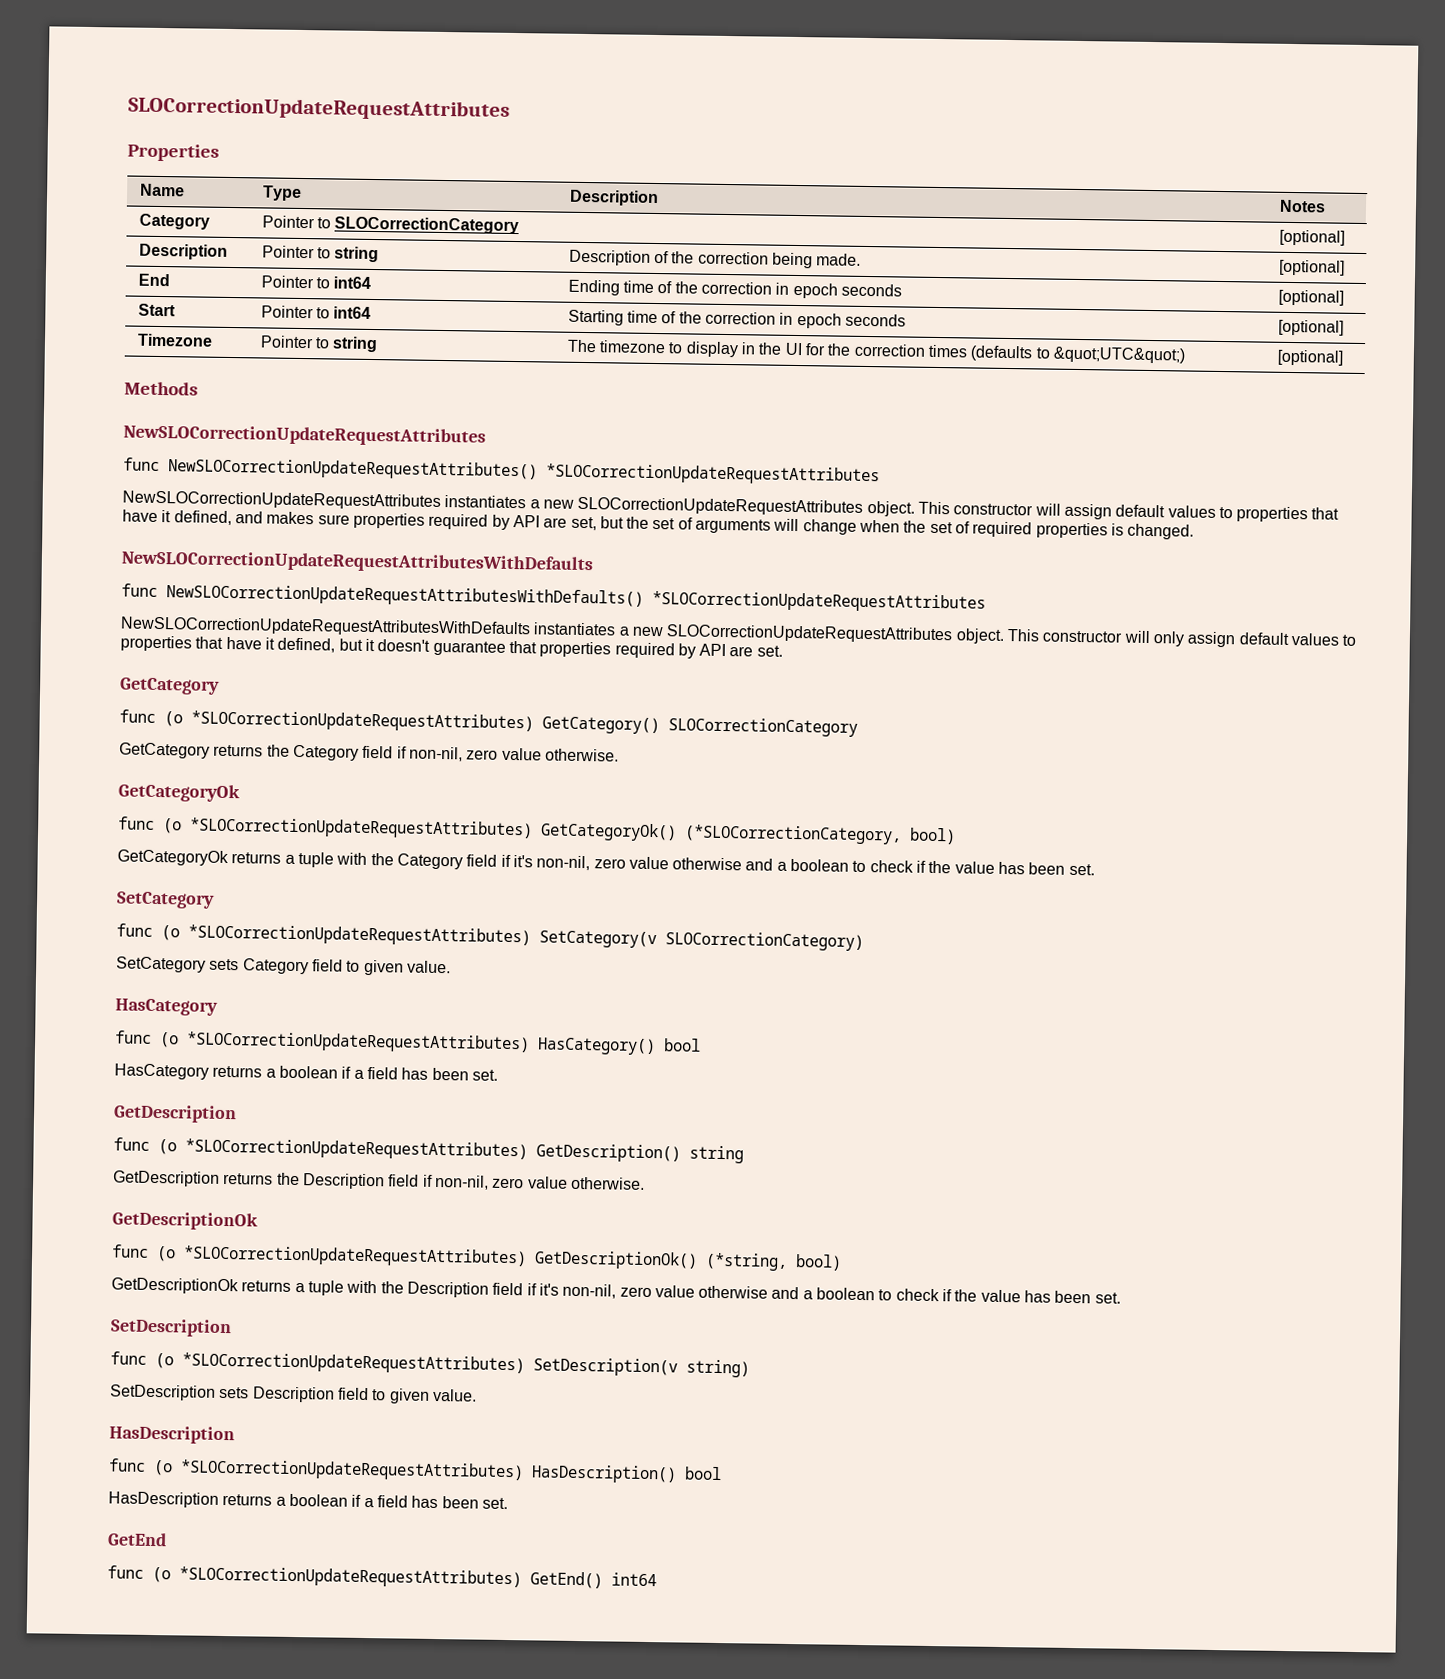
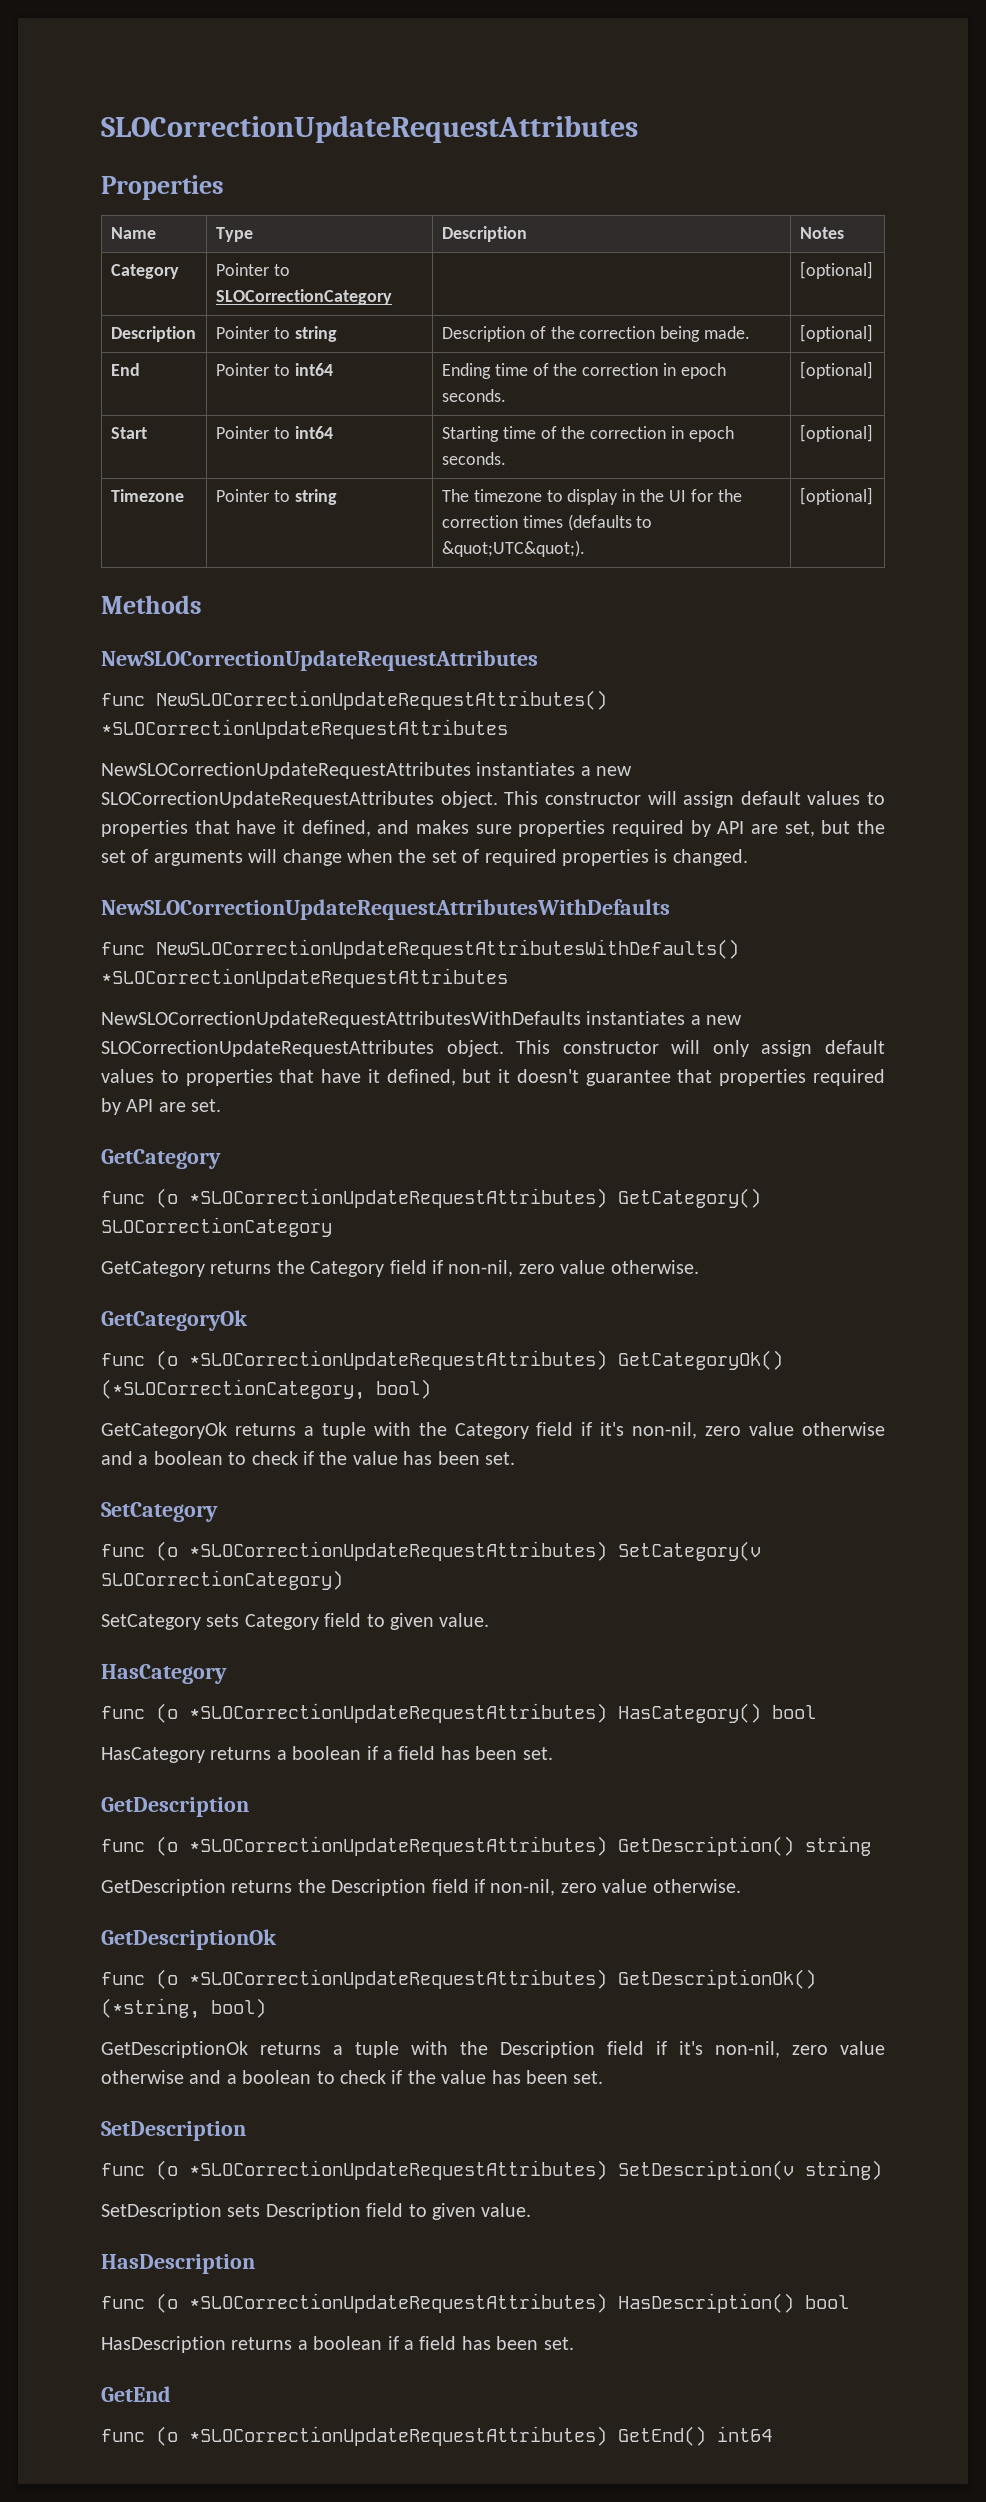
[840,283,902,297] seconds -> [441,389,506,402] seconds.
[844,313,906,327] seconds -> [441,452,506,465] seconds.
[1052,346,1185,364] &quot;UTC&quot;) -> [441,540,585,557] &quot;UTC&quot;).

